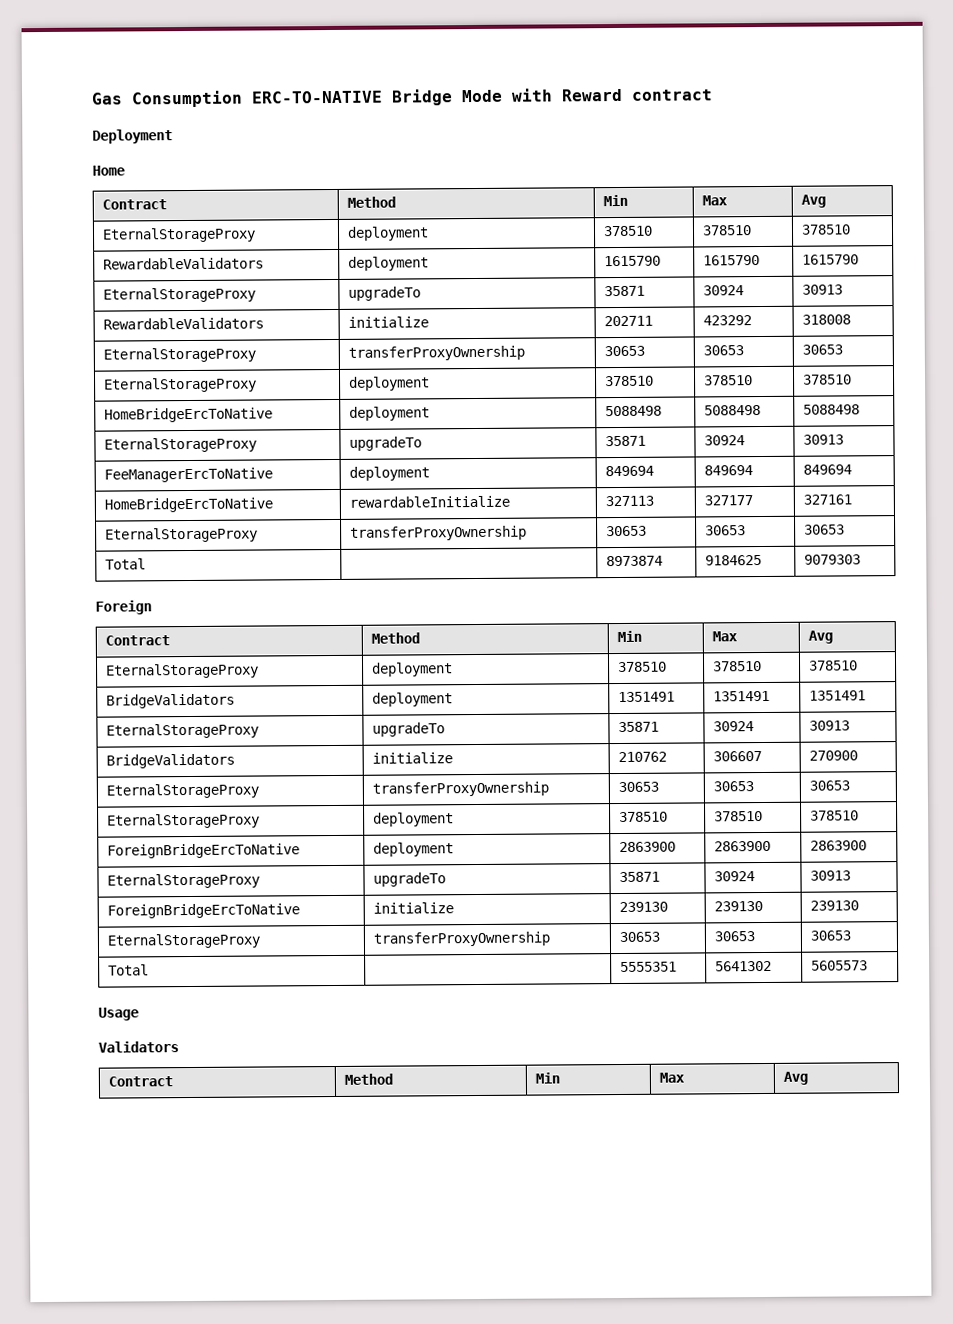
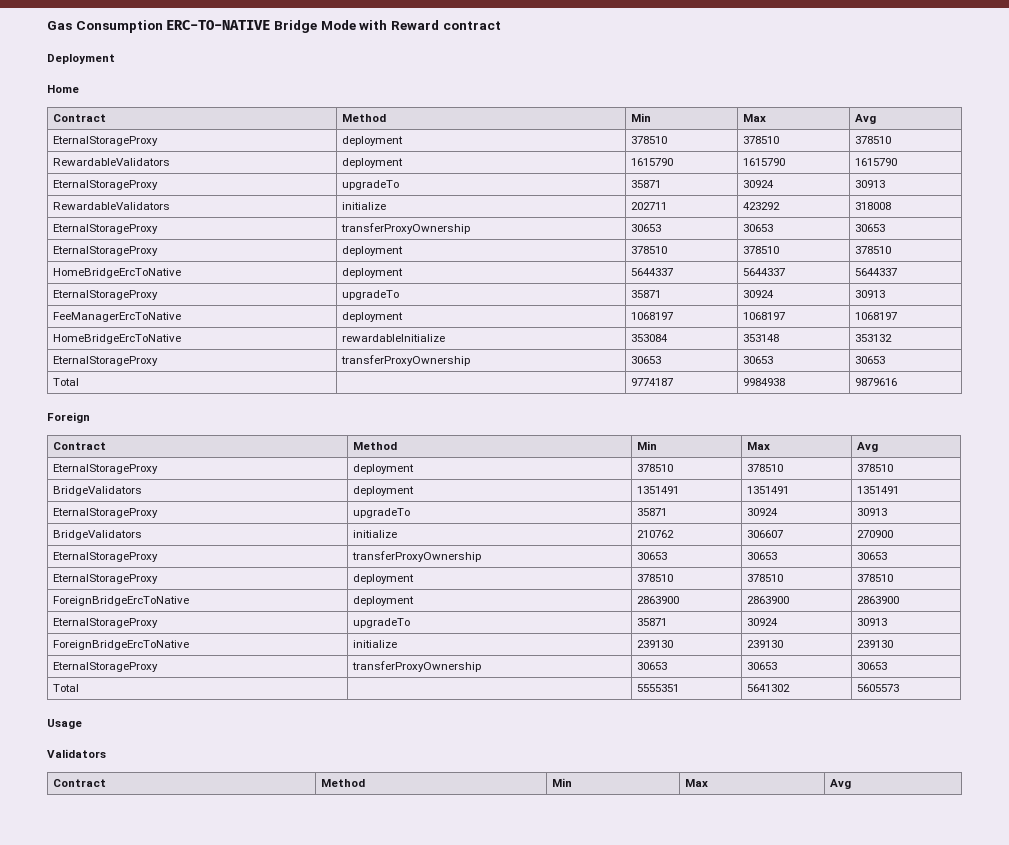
[604,405,662,417] [703,405,761,416] [802,404,860,415] 5088498 | 5088498 | 5088498 -> [630,268,673,276] [742,268,785,276] [854,268,897,276] 5644337 | 5644337 | 5644337
[604,465,654,477] [703,465,753,476] [802,464,852,475] 849694 | 849694 | 849694 -> [630,312,673,320] [742,312,785,320] [854,312,897,320] 1068197 | 1068197 | 1068197
[604,495,654,507] [703,495,753,506] [802,494,852,505] [104,527,258,543] [349,525,527,541] [605,525,647,537] [704,525,746,536] [803,524,845,535] [104,558,146,570] [605,555,663,567] [704,555,762,566] [803,554,861,565] 327113 | 327177 | 327161 // EternalStorageProxy | transferProxyOwnership | 30653 | 30653 | 30653 // Total | | 8973874 | 9184625 | 9079303 -> [630,334,668,342] [742,334,779,342] [854,334,892,342] [52,356,158,366] [340,355,470,366] [630,356,661,364] [742,356,773,364] [854,356,885,364] [52,378,79,386] [630,378,673,386] [742,378,785,386] [854,378,897,386] 353084 | 353148 | 353132 // EternalStorageProxy | transferProxyOwnership | 30653 | 30653 | 30653 // Total | | 9774187 | 9984938 | 9879616

